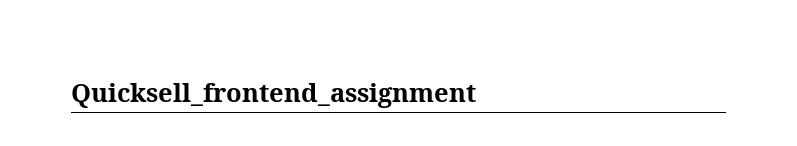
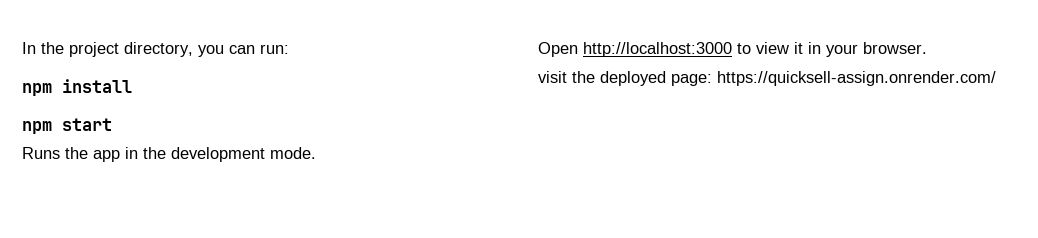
[71,83,476,108] Quicksell_frontend_assignment -> [22,42,289,57] [22,79,132,96] [22,118,112,134] [22,147,316,162] [538,42,927,57] [538,71,996,86] In the project directory, you can run: // npm install // npm start // Runs the app in the development mode. // Open http://localhost:3000 to view it in your browser. // visit the deployed page: https://quicksell-assign.onrender.com/

